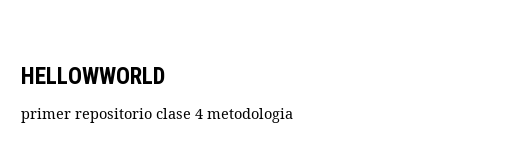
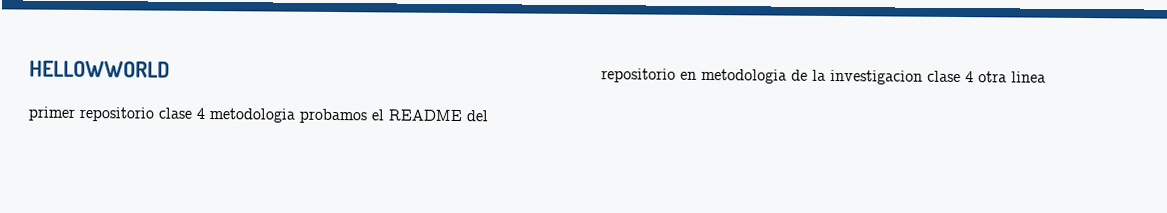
(293, 115) none -> [299,108,488,124] [601,68,1046,85] probamos el README del repositorio en metodologia de la investigacion clase 4 otra linea

